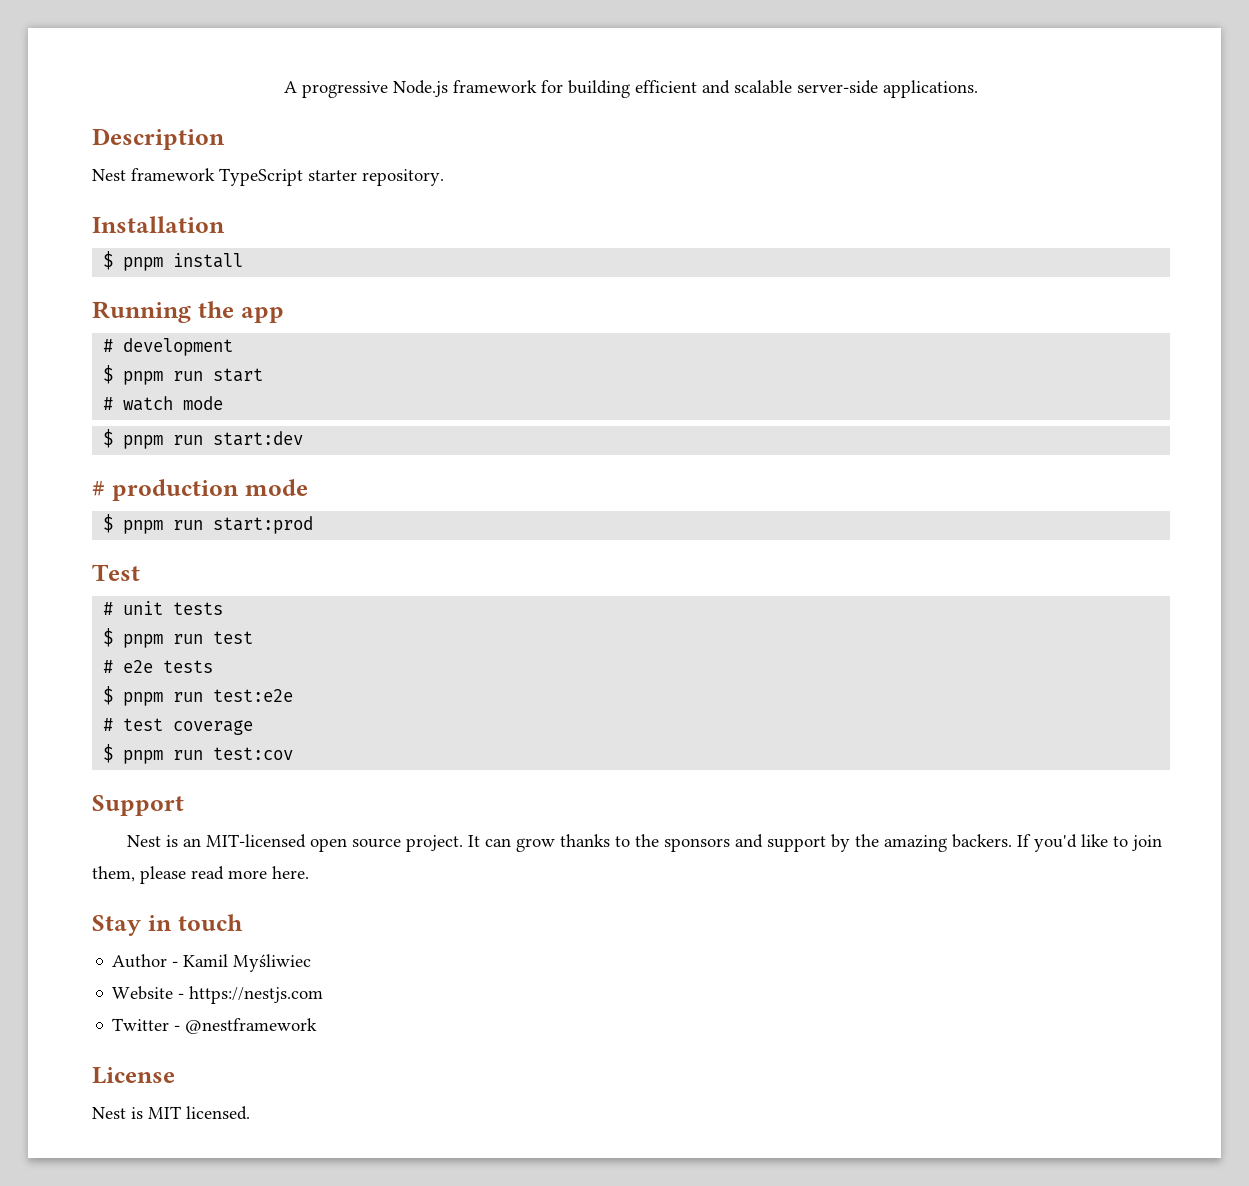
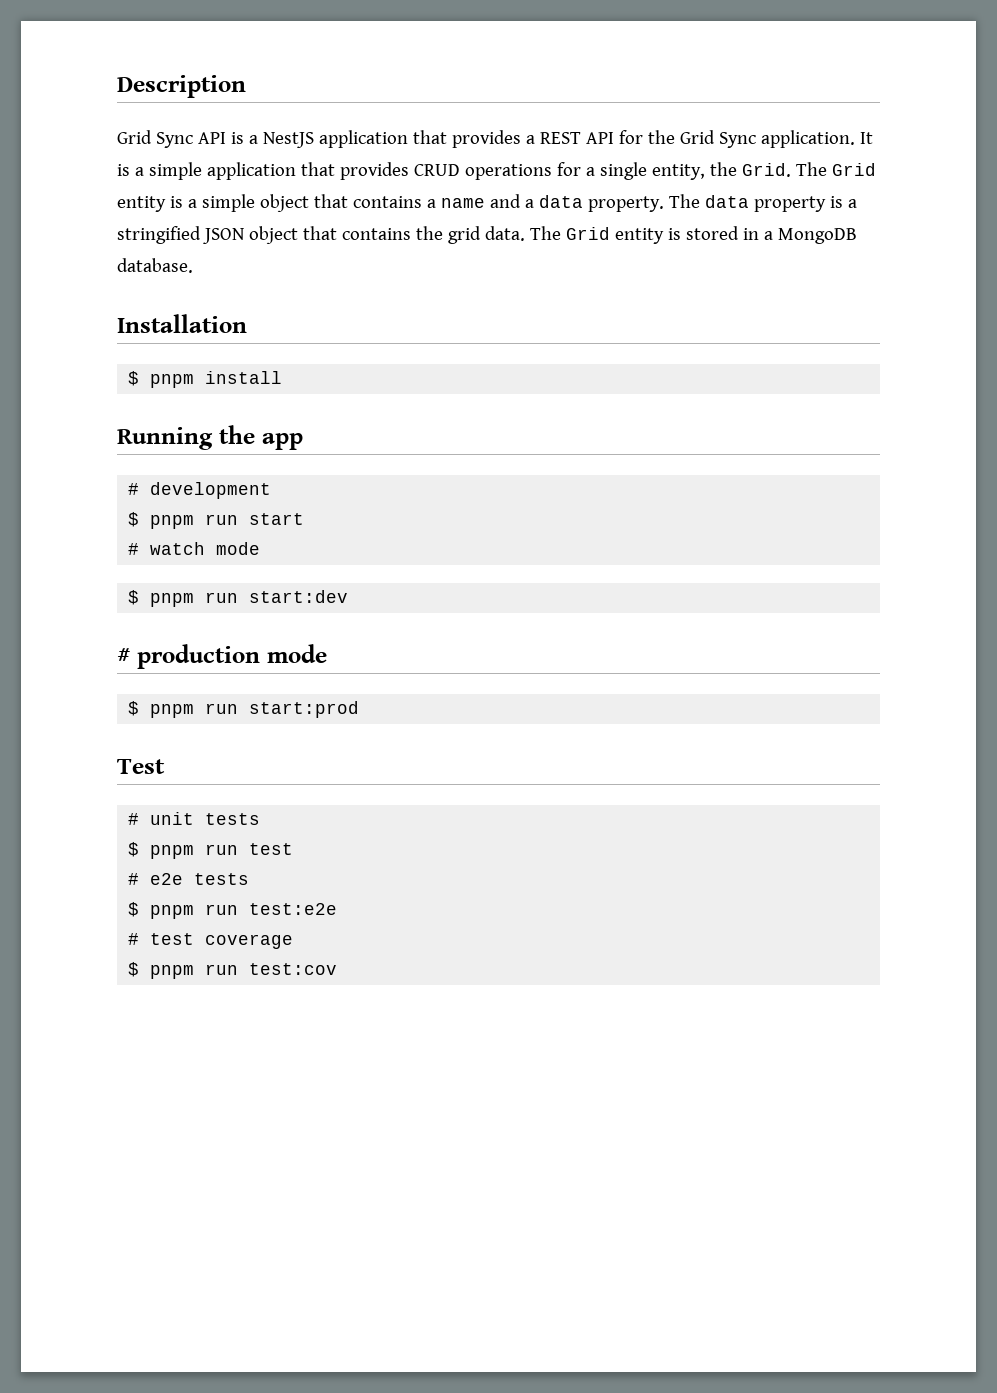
[284,80,978,98] [92,128,225,150] [92,168,444,186] A progressive Node.js framework for building efficient and scalable server-side applications. // Description // Nest framework TypeScript starter repository. -> [117,75,246,98] [117,130,873,148] [117,162,876,180] [117,194,857,212] [117,226,857,244] [117,258,193,273] Description // Grid Sync API is a NestJS application that provides a REST API for the Grid Sync application. It is a simple application that provides CRUD operations for a single entity, the Grid. The Grid entity is a simple object that contains a name and a data property. The data property is a stringified JSON object that contains the grid data. The Grid entity is stored in a MongoDB database.
[92,795,184,816] [126,834,1162,852] [92,866,309,884] [92,914,243,936] [112,954,312,972] [112,986,324,1004] [112,1018,318,1034] [92,1067,175,1084] [92,1106,250,1120] // Support // Nest is an MIT-licensed open source project. It can grow thanks to the sponsors and support by the amazing backers. If you'd like to join them, please read more here. // Stay in touch // Author - Kamil Myśliwiec // Website - https://nestjs.com // Twitter - @nestframework // License // Nest is MIT licensed. -> (338, 969) none

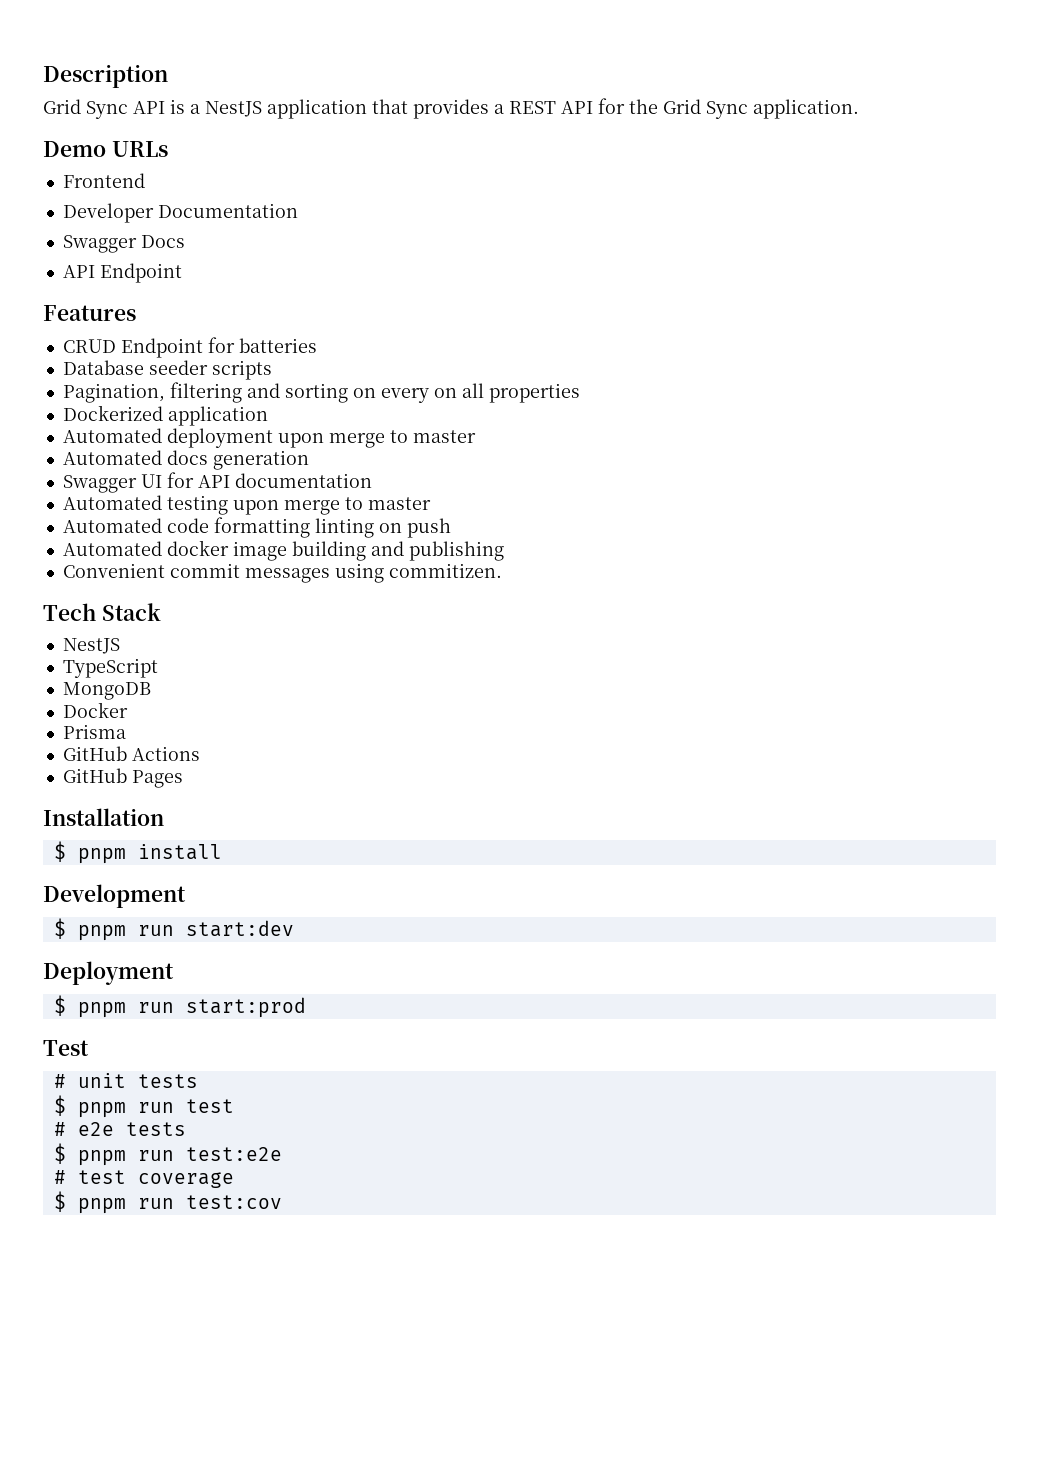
[859,132,873,144] [117,162,876,180] [117,194,857,212] [117,226,857,244] [117,258,193,273] [117,314,247,333] [128,371,283,388] [117,425,303,450] [128,482,272,499] [128,512,305,529] [128,542,261,555] It is a simple application that provides CRUD operations for a single entity, the Grid. The Grid entity is a simple object that contains a name and a data property. The data property is a stringified JSON object that contains the grid data. The Grid entity is stored in a MongoDB database. // Installation // $ pnpm install // Running the app // # development // $ pnpm run start // # watch mode -> [43,141,168,157] [62,173,145,188] [62,203,298,223] [62,235,185,253] [62,263,182,283] [43,305,136,321] [62,337,317,358] [62,360,272,380] [62,382,580,403] [62,405,268,426] [62,428,476,448] [62,450,309,470] [62,472,372,493] [62,495,431,515] [62,517,451,538] [62,540,504,561] [62,563,502,583] [43,603,161,621] [62,638,120,654] [62,658,158,678] [62,682,151,700] [62,702,128,718] [62,724,126,739] [62,746,200,761] [62,768,183,788] [43,808,164,826] [53,841,222,864] [43,884,186,908] // Demo URLs // Frontend // Developer Documentation // Swagger Docs // API Endpoint // Features // CRUD Endpoint for batteries // Database seeder scripts // Pagination, filtering and sorting on every on all properties // Dockerized application // Automated deployment upon merge to master // Automated docs generation // Swagger UI for API documentation // Automated testing upon merge to master // Automated code formatting linting on push // Automated docker image building and publishing // Convenient commit messages using commitizen. // Tech Stack // NestJS // TypeScript // MongoDB // Docker // Prisma // GitHub Actions // GitHub Pages // Installation // $ pnpm install // Development
[117,644,327,669] # production mode -> [43,961,174,985] Deployment

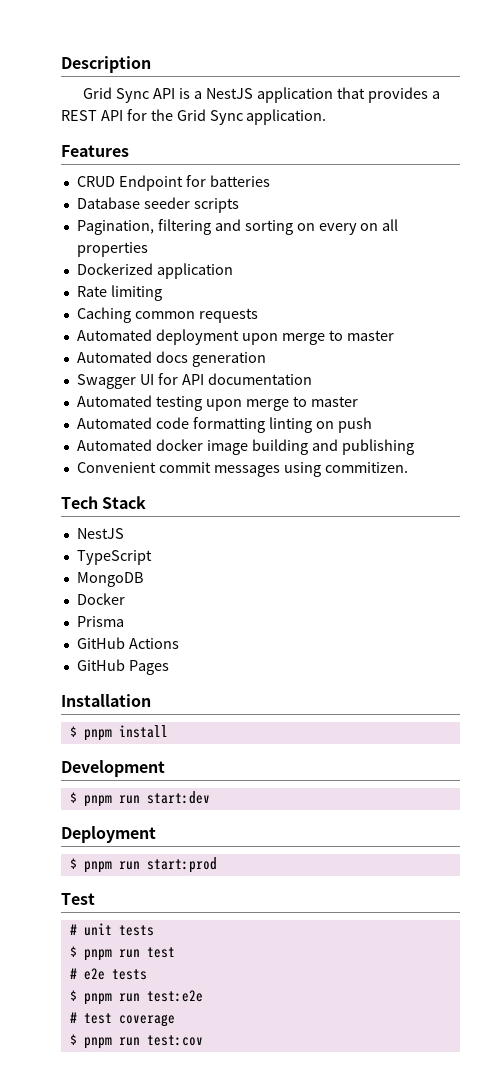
[43,141,168,157] [62,173,145,188] [62,203,298,223] [62,235,185,253] [62,263,182,283] // Demo URLs // Frontend // Developer Documentation // Swagger Docs // API Endpoint -> (327, 117) none
(268, 416) none -> [76,285,162,301] [76,307,258,323] // Rate limiting // Caching common requests

